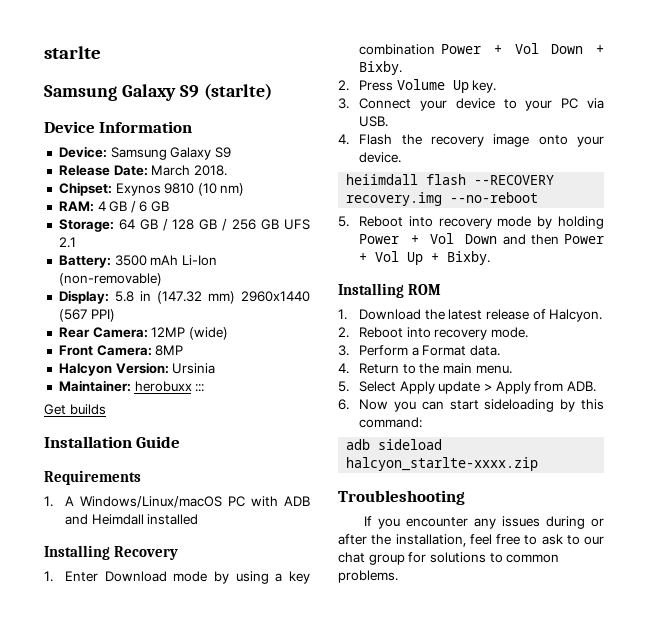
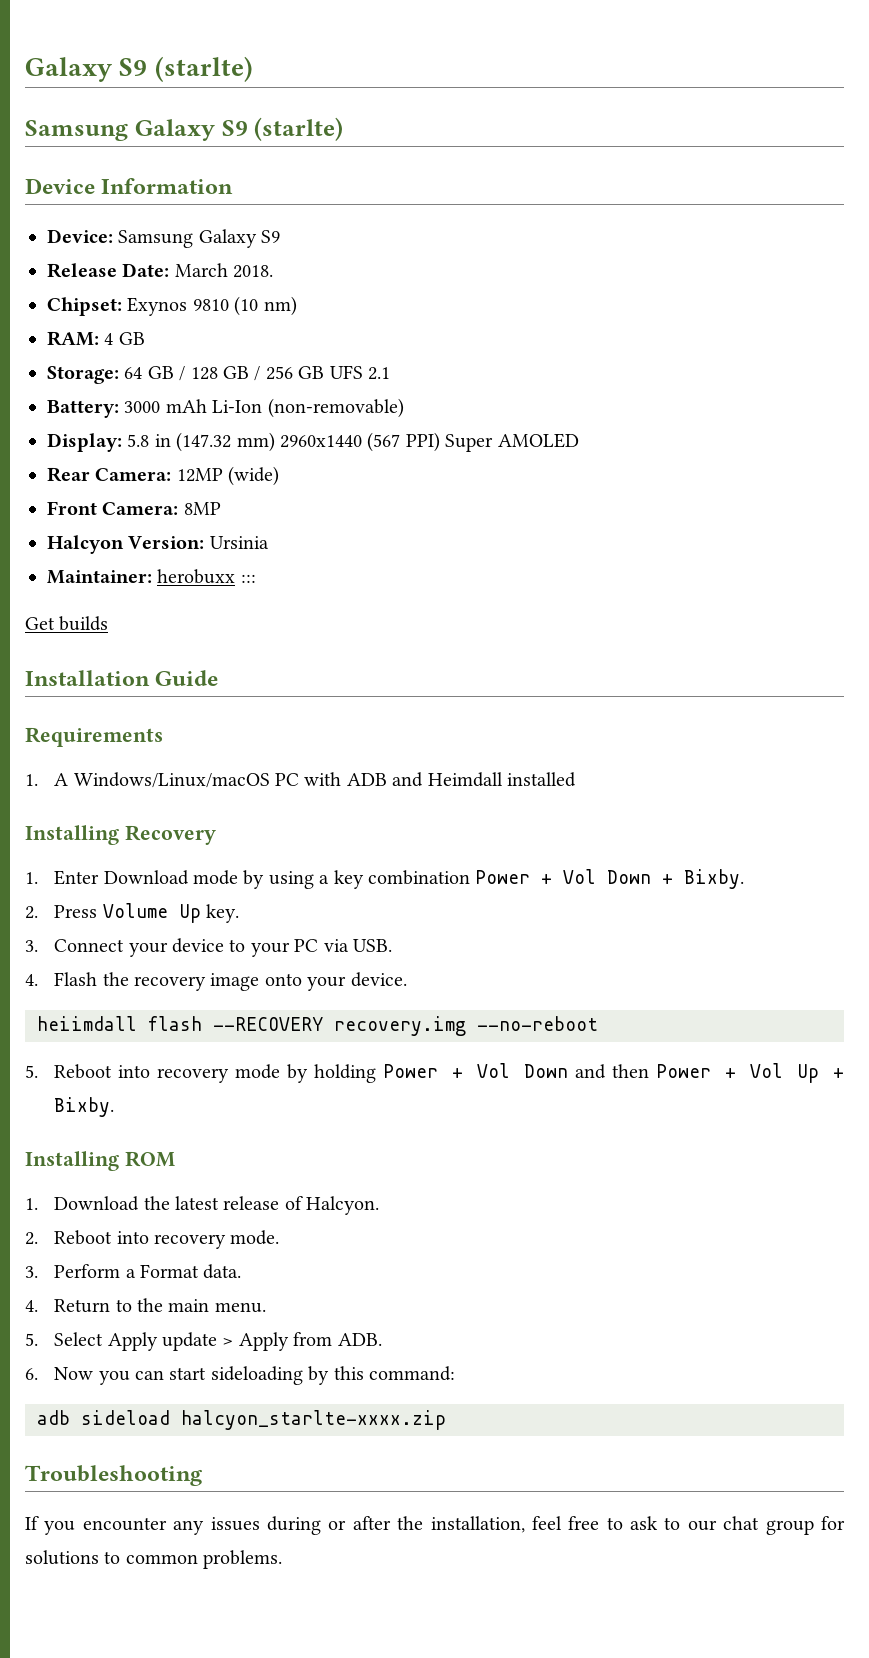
[44,46,101,59] starlte -> [25,56,253,82] Galaxy S9 (starlte)
[130,201,170,213] / 6 GB -> (145, 338) none
[114,255,147,266] 3500 -> [124,401,161,413] 3000
(115, 315) none -> [445,433,579,452] Super AMOLED

